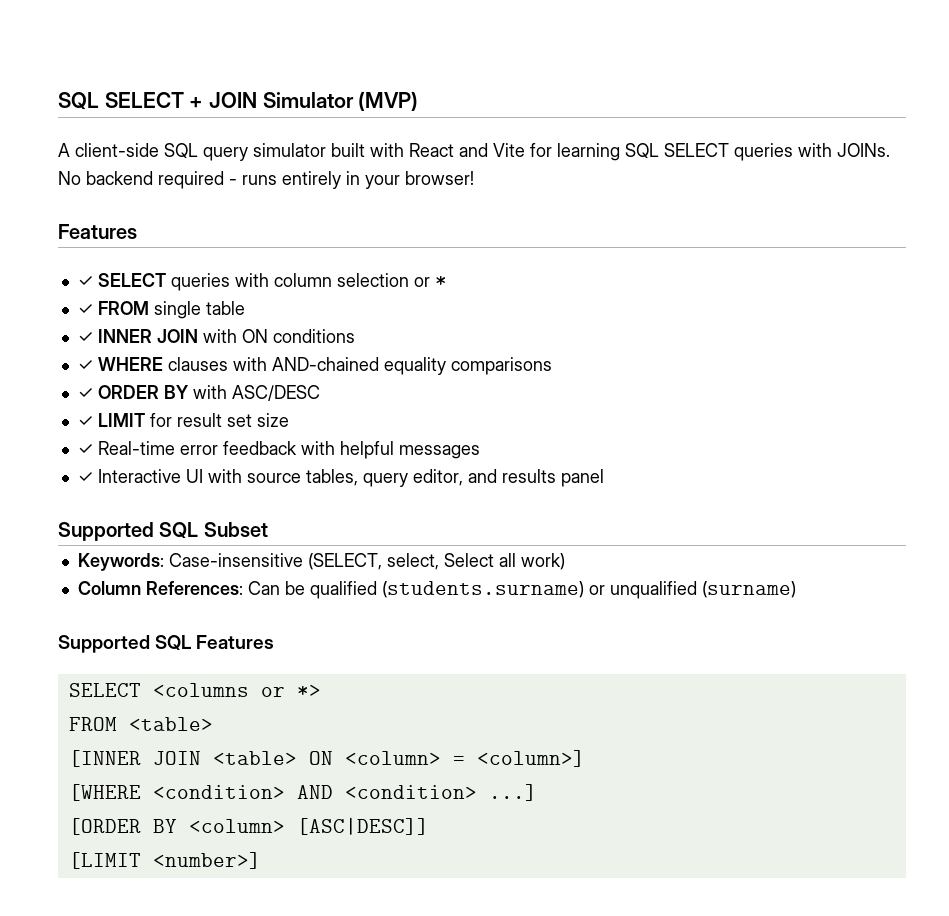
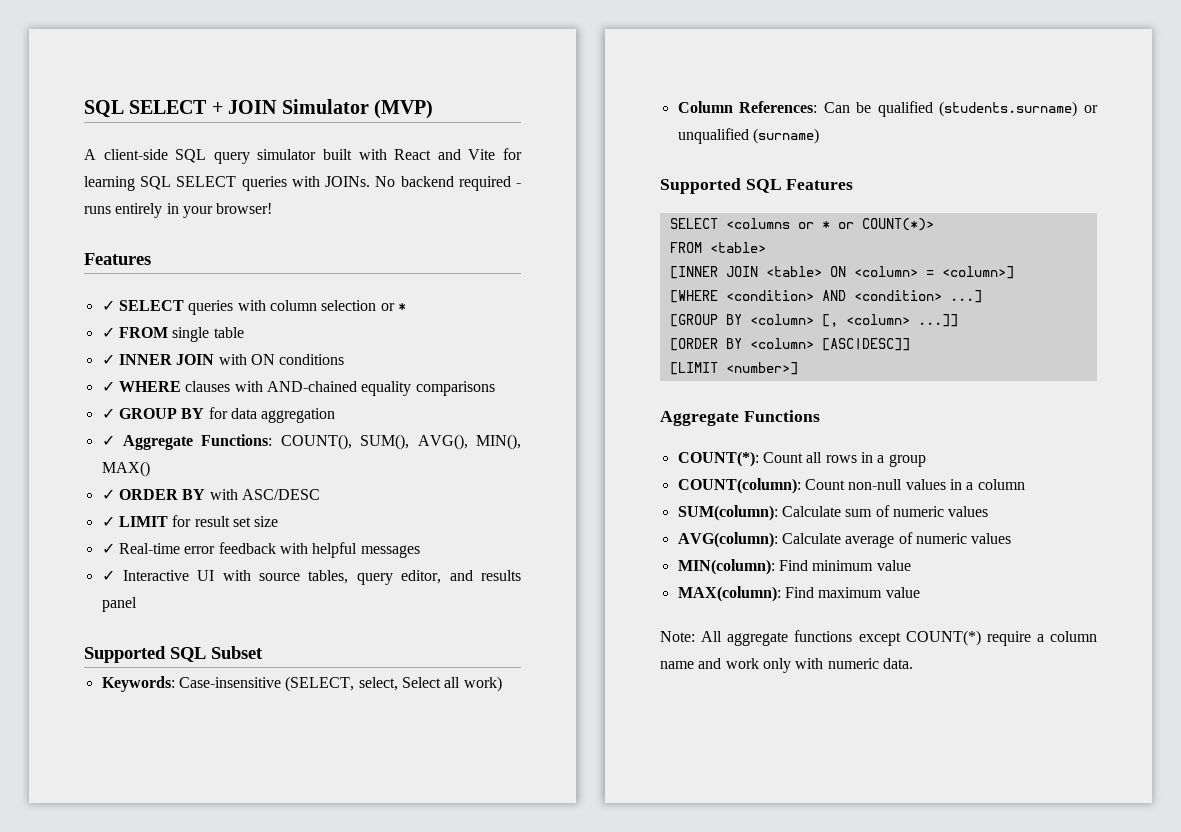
(552, 366) none -> [101,407,336,423] [101,434,521,450] [101,461,150,477] // ✓ GROUP BY for data aggregation // ✓ Aggregate Functions: COUNT(), SUM(), AVG(), MIN(), MAX()
[296,684,321,697] *> -> [821,218,934,231] * or COUNT(*)>
(537, 792) none -> [669,314,958,327] // [GROUP BY <column> [, <column> ...]]
(261, 860) none -> [660,410,820,426] [677,451,926,467] [677,478,1025,494] [677,505,989,521] [677,532,1012,548] [677,559,911,575] [677,586,920,602] [660,630,1097,646] [660,658,913,673] // Aggregate Functions // COUNT(*): Count all rows in a group // COUNT(column): Count non-null values in a column // SUM(column): Calculate sum of numeric values // AVG(column): Calculate average of numeric values // MIN(column): Find minimum value // MAX(column): Find maximum value // Note: All aggregate functions except COUNT(*) require a column name and work only with numeric data.

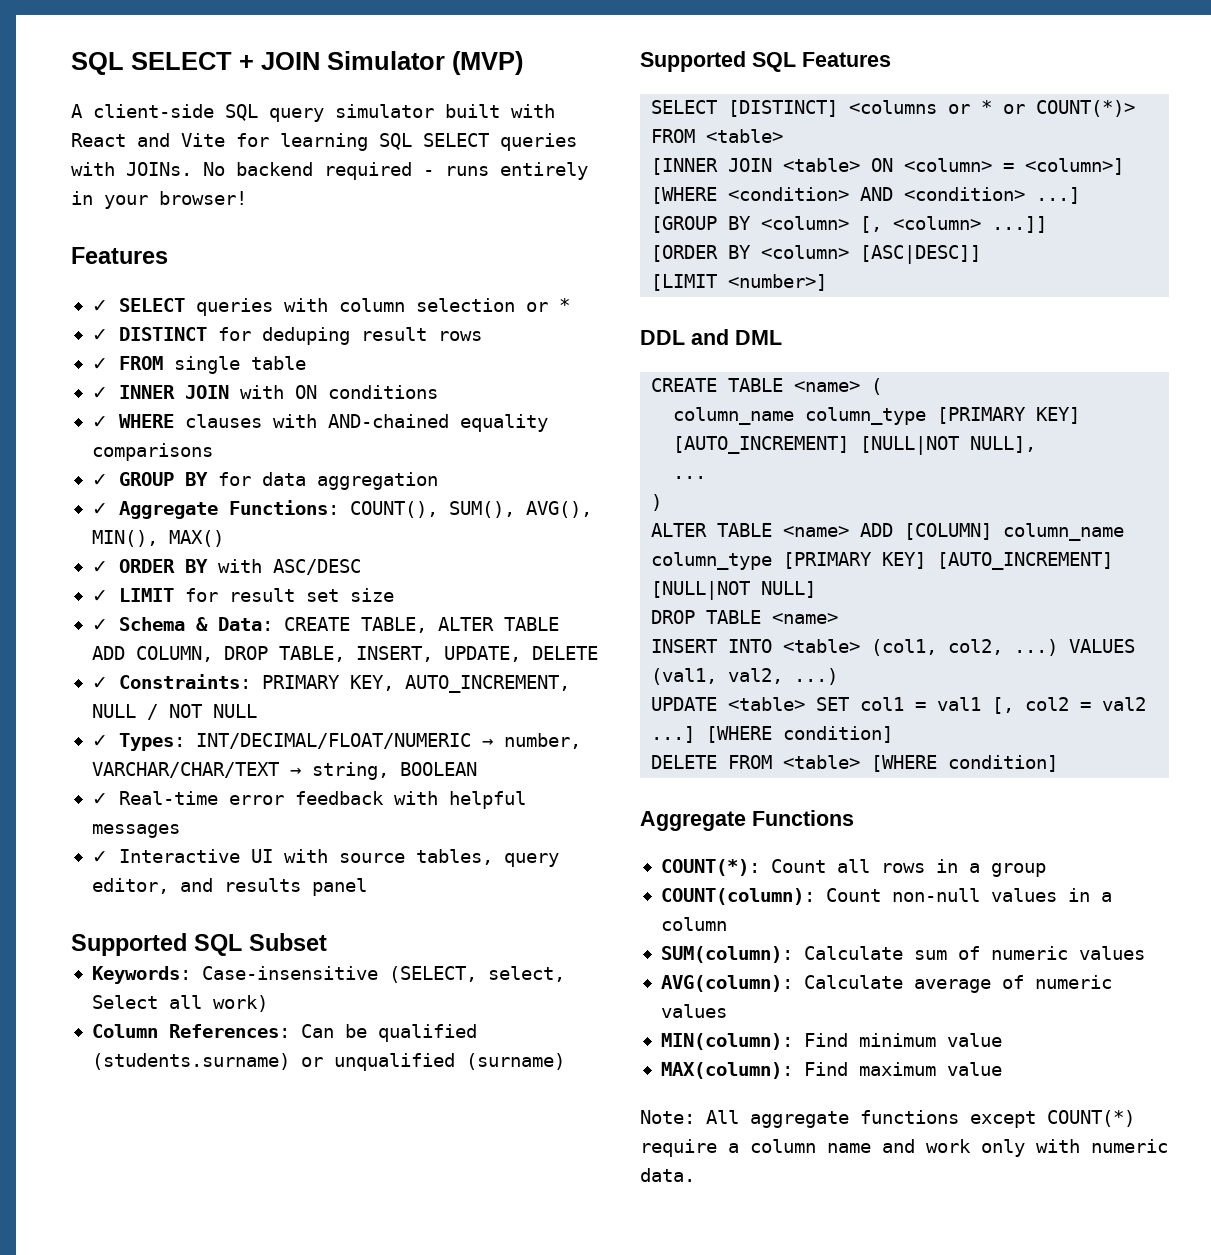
(406, 307) none -> [91,327,482,345] // ✓ DISTINCT for deduping result rows
(279, 521) none -> [91,617,559,633] [91,646,598,662] [91,674,570,693] [91,704,257,720] [91,733,581,751] [91,762,477,780] // ✓ Schema & Data: CREATE TABLE, ALTER TABLE ADD COLUMN, DROP TABLE, INSERT, UPDATE, DELETE // ✓ Constraints: PRIMARY KEY, AUTO_INCREMENT, NULL / NOT NULL // ✓ Types: INT/DECIMAL/FLOAT/NUMERIC → number, VARCHAR/CHAR/TEXT → string, BOOLEAN
(718, 223) none -> [728,100,839,117] [DISTINCT]
(798, 368) none -> [640,329,782,345] [651,378,883,395] [673,407,1081,425] [673,436,1037,455] [673,476,707,479] [651,494,663,511] [651,523,1125,541] [651,552,1114,570] [651,581,817,600] [651,610,839,624] [651,639,1136,656] [651,668,839,685] [651,697,1147,714] [651,726,894,743] [651,755,1059,772] // DDL and DML // CREATE TABLE <name> ( // column_name column_type [PRIMARY KEY] [AUTO_INCREMENT] [NULL|NOT NULL], // ... // ) // ALTER TABLE <name> ADD [COLUMN] column_name column_type [PRIMARY KEY] [AUTO_INCREMENT] [NULL|NOT NULL] // DROP TABLE <name> // INSERT INTO <table> (col1, col2, ...) VALUES (val1, val2, ...) // UPDATE <table> SET col1 = val1 [, col2 = val2 ...] [WHERE condition] // DELETE FROM <table> [WHERE condition]

